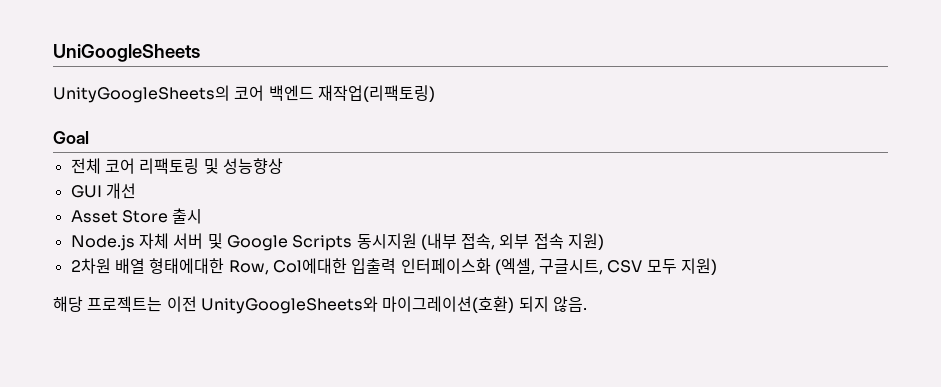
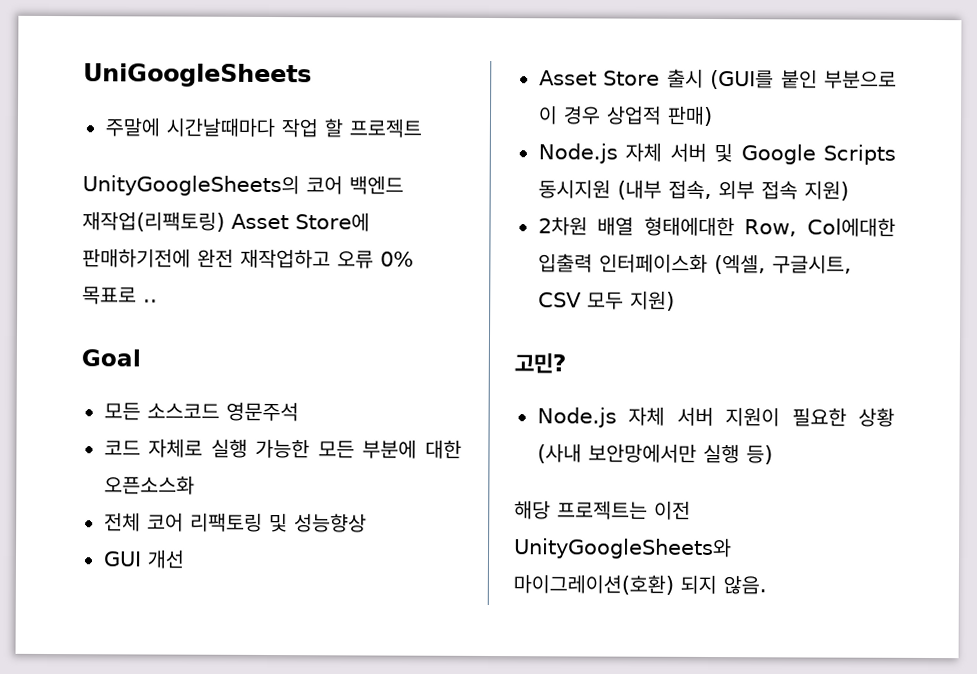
(200, 53) none -> [104,117,422,138] // 주말에 시간날때마다 작업 할 프로젝트
[53,131,89,144] // Goal -> [231,212,370,232] [82,248,414,269] [82,286,158,305] [81,349,141,367] [103,401,299,422] [103,438,462,459] [103,475,195,495] Asset Store에 판매하기전에 완전 재작업하고 오류 0% 목표로 .. // Goal // 모든 소스코드 영문주석 // 코드 자체로 실행 가능한 모든 부분에 대한 오픈소스화
(203, 216) none -> [710,69,897,90] [537,105,713,127] (GUI를 붙인 부분으로 이 경우 상업적 판매)
(718, 266) none -> [514,353,566,374] [536,406,895,428] [536,443,773,465] // 고민? // Node.js 자체 서버 지원이 필요한 상황 (사내 보안망에서만 실행 등)

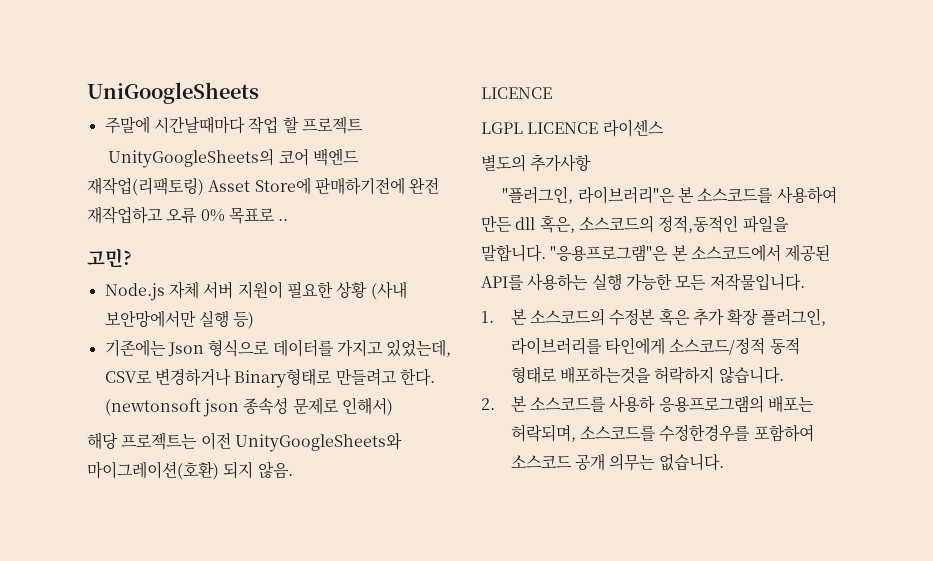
[81,349,141,367] [103,401,299,422] [103,438,462,459] [103,475,195,495] [103,512,367,533] [102,549,185,569] [538,68,897,90] [537,105,713,127] [537,142,896,165] [537,179,849,201] [537,216,896,237] [537,253,852,275] [537,290,675,311] // Goal // 모든 소스코드 영문주석 // 코드 자체로 실행 가능한 모든 부분에 대한 오픈소스화 // 전체 코어 리팩토링 및 성능향상 // GUI 개선 // Asset Store 출시 (GUI를 붙인 부분으로 이 경우 상업적 판매) // Node.js 자체 서버 및 Google Scripts 동시지원 (내부 접속, 외부 접속 지원) // 2차원 배열 형태에대한 Row, Col에대한 입출력 인터페이스화 (엑셀, 구글시트, CSV 모두 지원) -> (289, 220) none
(773, 455) none -> [104,339,452,357] [104,368,435,388] [104,397,393,417] // 기존에는 Json 형식으로 데이터를 가지고 있었는데, CSV로 변경하거나 Binary형태로 만들려고 한다. (newtonsoft json 종속성 문제로 인해서)
(767, 585) none -> [481,87,552,99] [481,119,664,137] [481,154,592,172] [502,186,837,204] [481,215,789,233] [481,244,831,262] [481,273,805,291] [481,308,827,326] [510,337,800,355] [510,366,784,384] [481,395,814,413] [510,424,814,442] [510,453,724,471] // LICENCE // LGPL LICENCE 라이센스 // 별도의 추가사항 // "플러그인, 라이브러리"은 본 소스코드를 사용하여 만든 dll 혹은, 소스코드의 정적,동적인 파일을 말합니다. "응용프로그램"은 본 소스코드에서 제공된 API를 사용하는 실행 가능한 모든 저작물입니다. // 1. 본 소스코드의 수정본 혹은 추가 확장 플러그인, 라이브러리를 타인에게 소스코드/정적 동적 형태로 배포하는것을 허락하지 않습니다. // 2. 본 소스코드를 사용하 응용프로그램의 배포는 허락되며, 소스코드를 수정한경우를 포함하여 소스코드 공개 의무는 없습니다.

